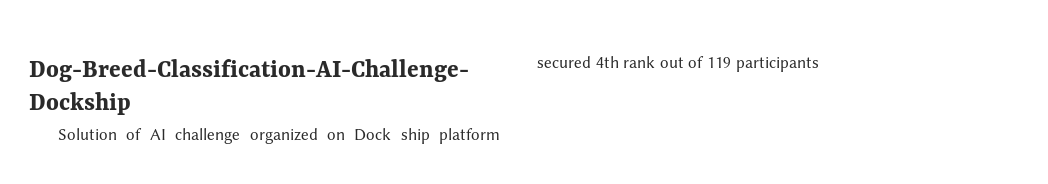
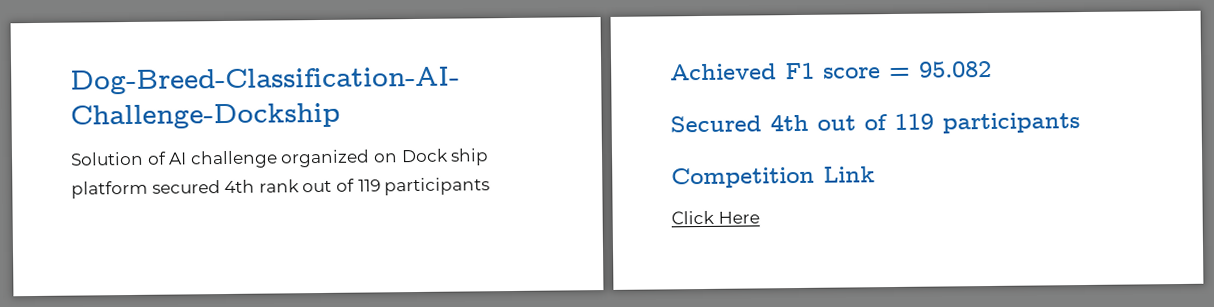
(819, 64) none -> [670,60,992,81] [670,112,1080,134] [671,166,875,189] [671,210,760,225] // Achieved F1 score = 95.082 // Secured 4th out of 119 participants // Competition Link // Click Here

